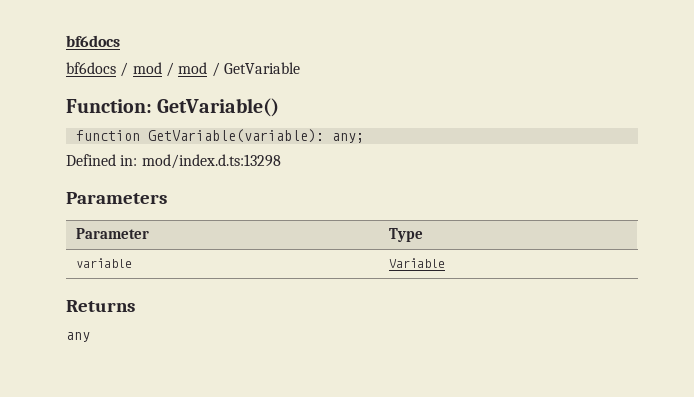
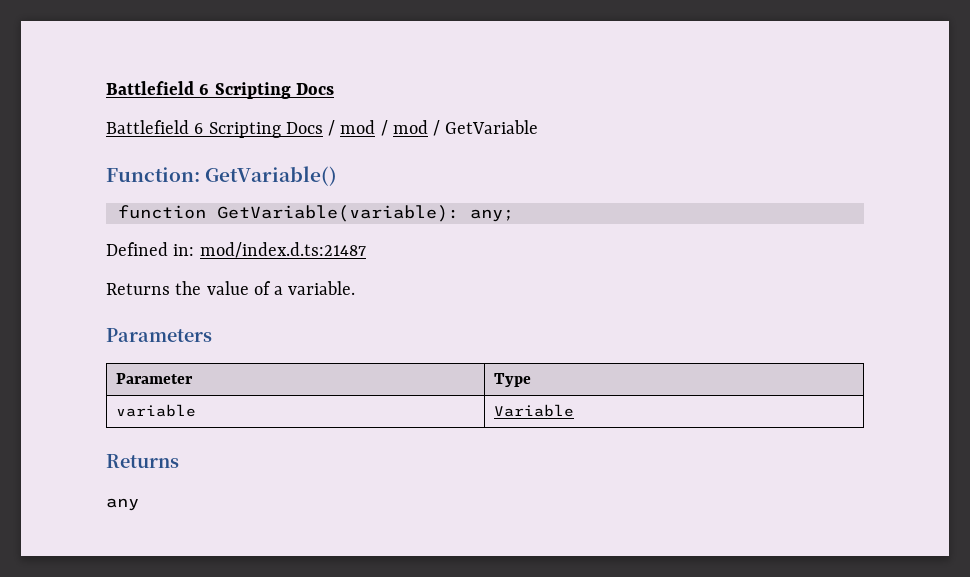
[66,35,120,47] [66,62,116,74] bf6docs // bf6docs -> [106,81,334,99] [106,120,323,138] Battlefield 6 Scripting Docs // Battlefield 6 Scripting Docs
[141,154,281,169] mod/index.d.ts:13298 -> [199,242,366,258] [106,281,356,295] mod/index.d.ts:21487 // Returns the value of a variable.

